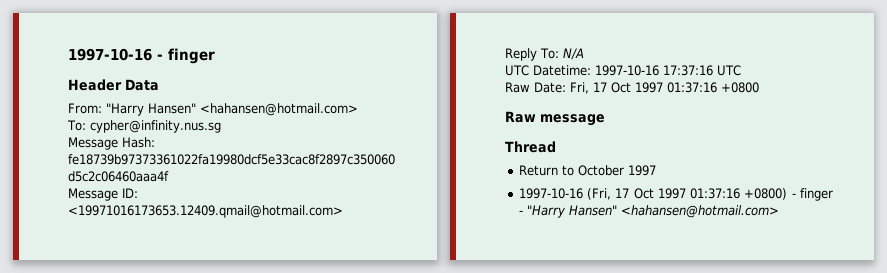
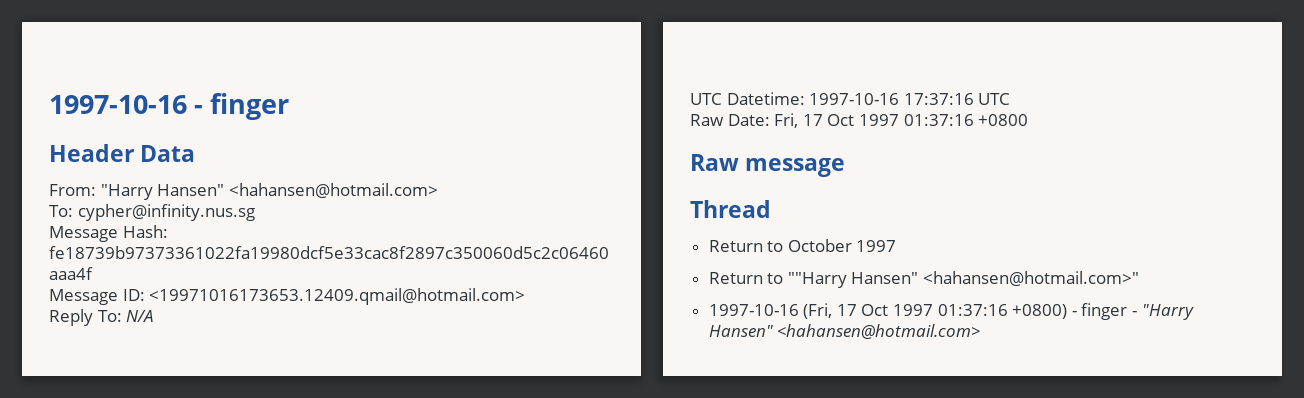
(656, 170) none -> [708,271,1140,288] // Return to ""Harry Hansen" <hahansen@hotmail.com>"

